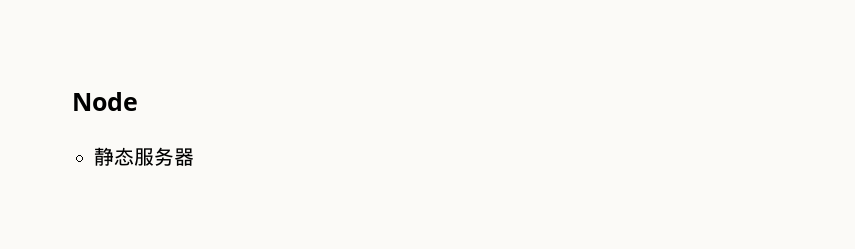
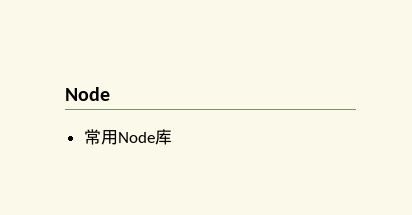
[94,147,194,166] 静态服务器 -> [83,129,172,145] 常用Node库

